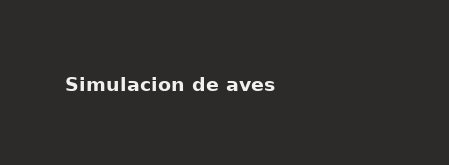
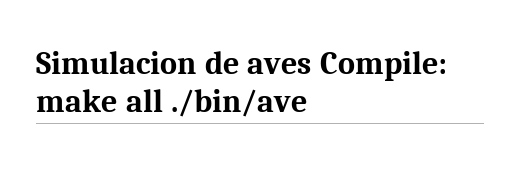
(275, 86) none -> [319,51,447,81] [36,89,308,117] Compile: make all ./bin/ave

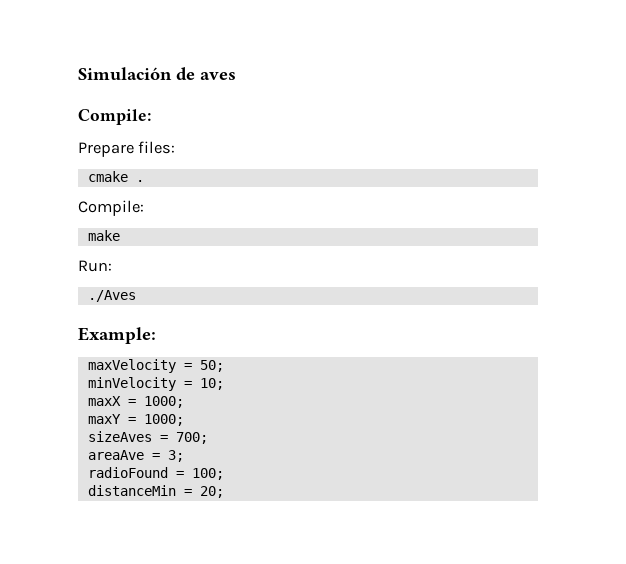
[36,51,196,74] Simulacion -> [78,67,172,81] Simulación
[319,51,447,81] [36,89,308,117] Compile: make all ./bin/ave -> [78,109,151,125] [78,141,176,157] [87,171,144,182] [78,200,144,216] [87,230,120,241] [78,260,112,272] [87,290,136,302] [78,327,156,344] [87,359,224,373] [87,377,224,391] [87,396,184,408] [87,414,184,426] [87,431,208,444] [87,450,184,462] [87,467,224,480] [87,485,224,498] // Compile: // Prepare files: // cmake . // Compile: // make // Run: // ./Aves // Example: // maxVelocity = 50; // minVelocity = 10; // maxX = 1000; // maxY = 1000; // sizeAves = 700; // areaAve = 3; // radioFound = 100; // distanceMin = 20;

